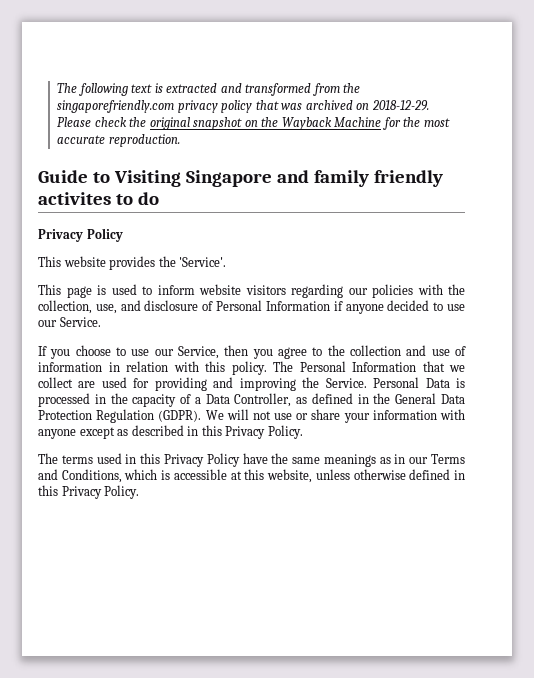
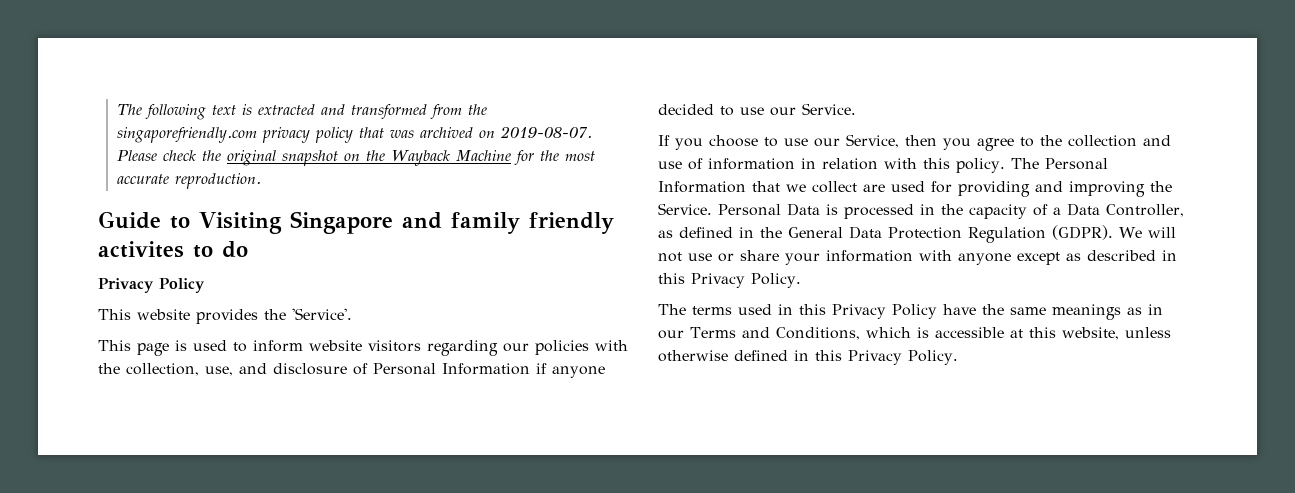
[371,100,429,111] 2018-12-29. -> [499,126,592,138] 2019-08-07.

